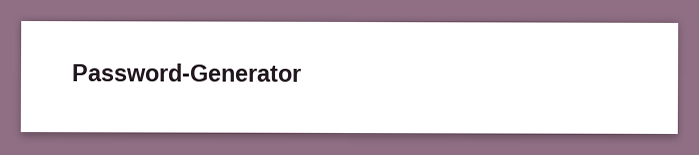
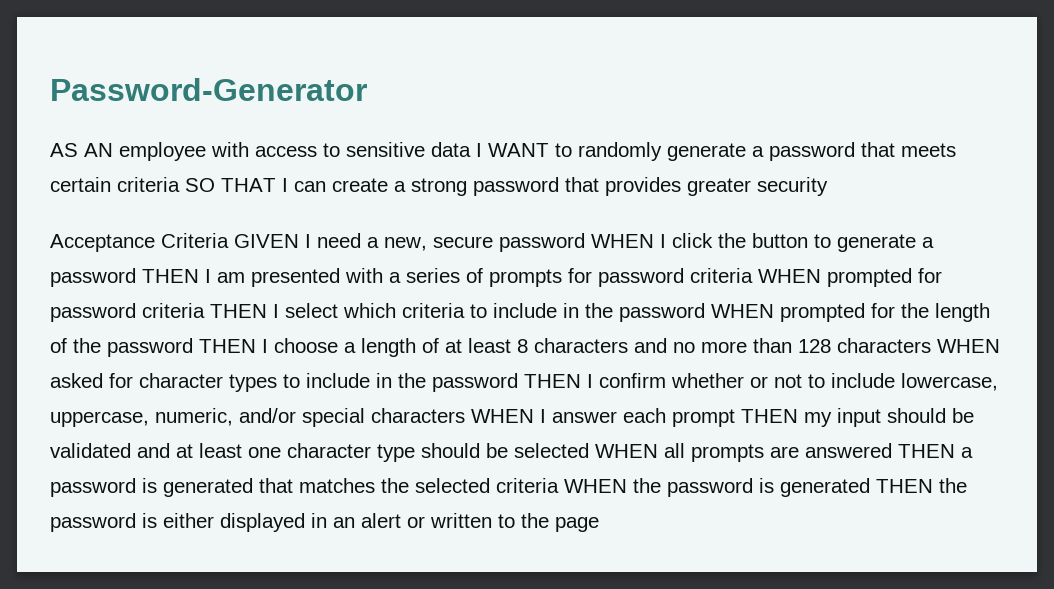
(302, 72) none -> [50,142,956,161] [50,177,828,196] [50,233,934,252] [50,268,942,287] [50,303,990,322] [50,338,1000,357] [50,373,998,392] [50,408,974,427] [50,443,973,462] [50,478,967,497] [50,513,599,532] // AS AN employee with access to sensitive data I WANT to randomly generate a password that meets certain criteria SO THAT I can create a strong password that provides greater security // Acceptance Criteria GIVEN I need a new, secure password WHEN I click the button to generate a password THEN I am presented with a series of prompts for password criteria WHEN prompted for password criteria THEN I select which criteria to include in the password WHEN prompted for the length of the password THEN I choose a length of at least 8 characters and no more than 128 characters WHEN asked for character types to include in the password THEN I confirm whether or not to include lowercase, uppercase, numeric, and/or special characters WHEN I answer each prompt THEN my input should be validated and at least one character type should be selected WHEN all prompts are answered THEN a password is generated that matches the selected criteria WHEN the password is generated THEN the password is either displayed in an alert or written to the page

